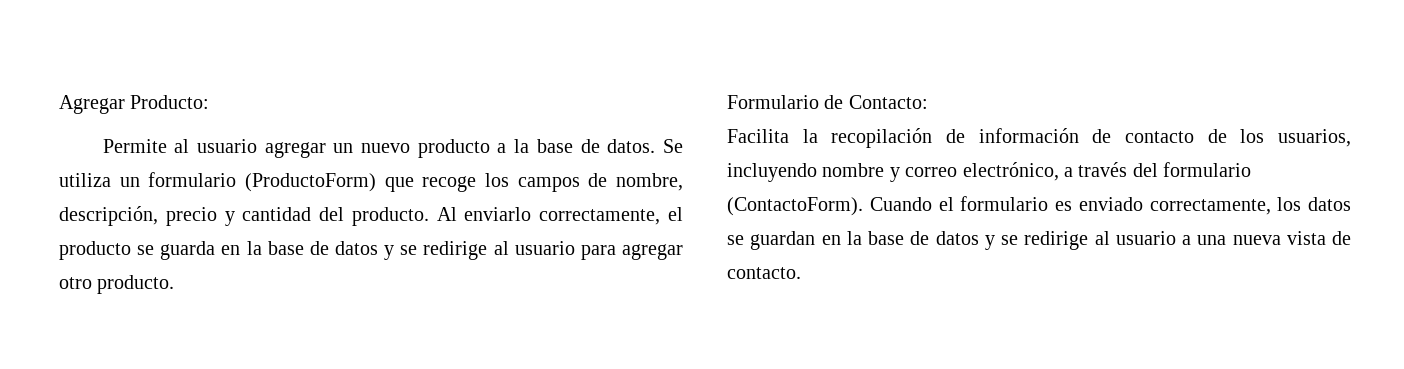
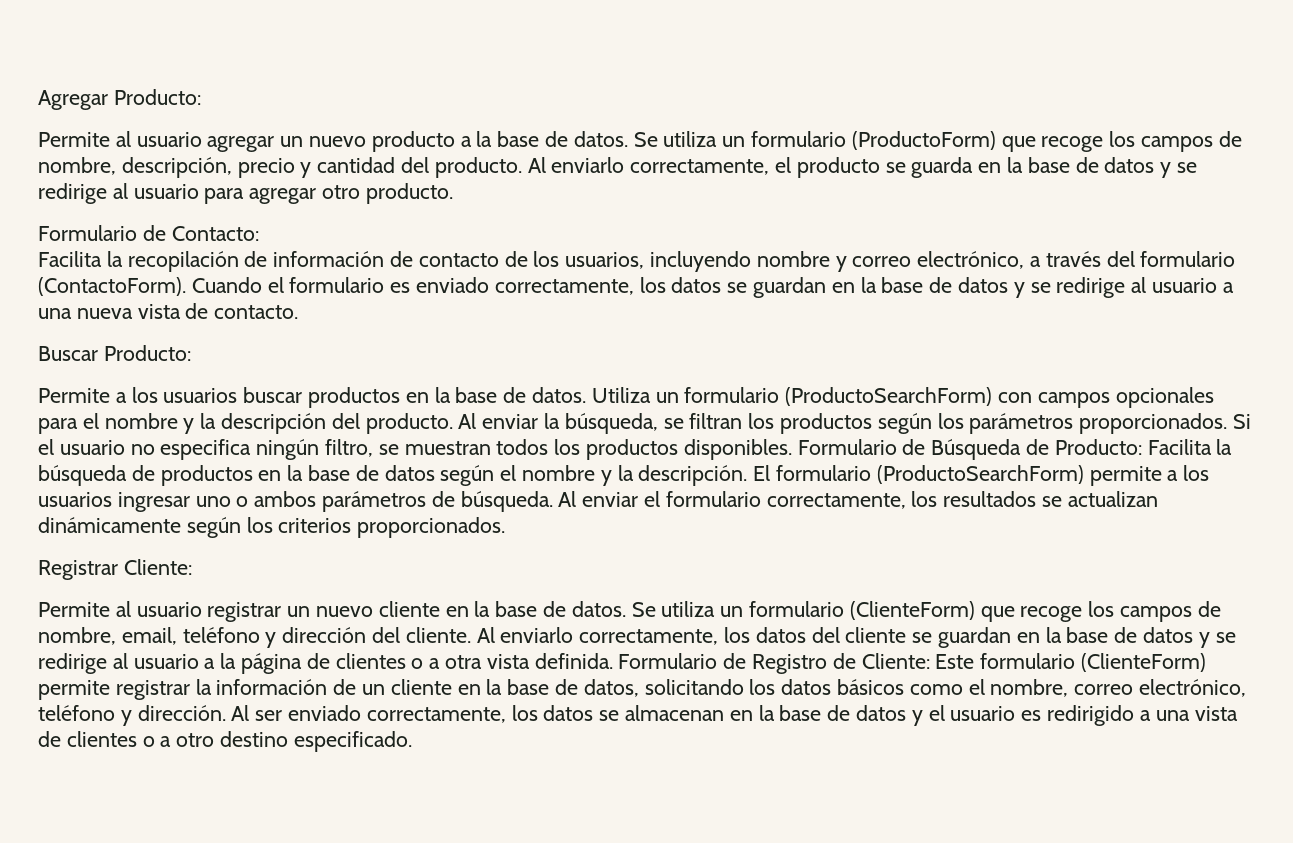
(801, 273) none -> [38,345,191,361] [38,387,1214,408] [38,413,1252,434] [38,439,1233,460] [38,465,1210,486] [38,491,1158,512] [38,517,506,538] [38,559,192,580] [38,601,1221,622] [38,627,1236,648] [38,653,1207,674] [38,679,1247,700] [38,705,1238,726] [38,731,412,752] // Buscar Producto: // Permite a los usuarios buscar productos en la base de datos. Utiliza un formulario (ProductoSearchForm) con campos opcionales para el nombre y la descripción del producto. Al enviar la búsqueda, se filtran los productos según los parámetros proporcionados. Si el usuario no especifica ningún filtro, se muestran todos los productos disponibles. Formulario de Búsqueda de Producto: Facilita la búsqueda de productos en la base de datos según el nombre y la descripción. El formulario (ProductoSearchForm) permite a los usuarios ingresar uno o ambos parámetros de búsqueda. Al enviar el formulario correctamente, los resultados se actualizan dinámicamente según los criterios proporcionados. // Registrar Cliente: // Permite al usuario registrar un nuevo cliente en la base de datos. Se utiliza un formulario (ClienteForm) que recoge los campos de nombre, email, teléfono y dirección del cliente. Al enviarlo correctamente, los datos del cliente se guardan en la base de datos y se redirige al usuario a la página de clientes o a otra vista definida. Formulario de Registro de Cliente: Este formulario (ClienteForm) permite registrar la información de un cliente en la base de datos, solicitando los datos básicos como el nombre, correo electrónico, teléfono y dirección. Al ser enviado correctamente, los datos se almacenan en la base de datos y el usuario es redirigido a una vista de clientes o a otro destino especificado.

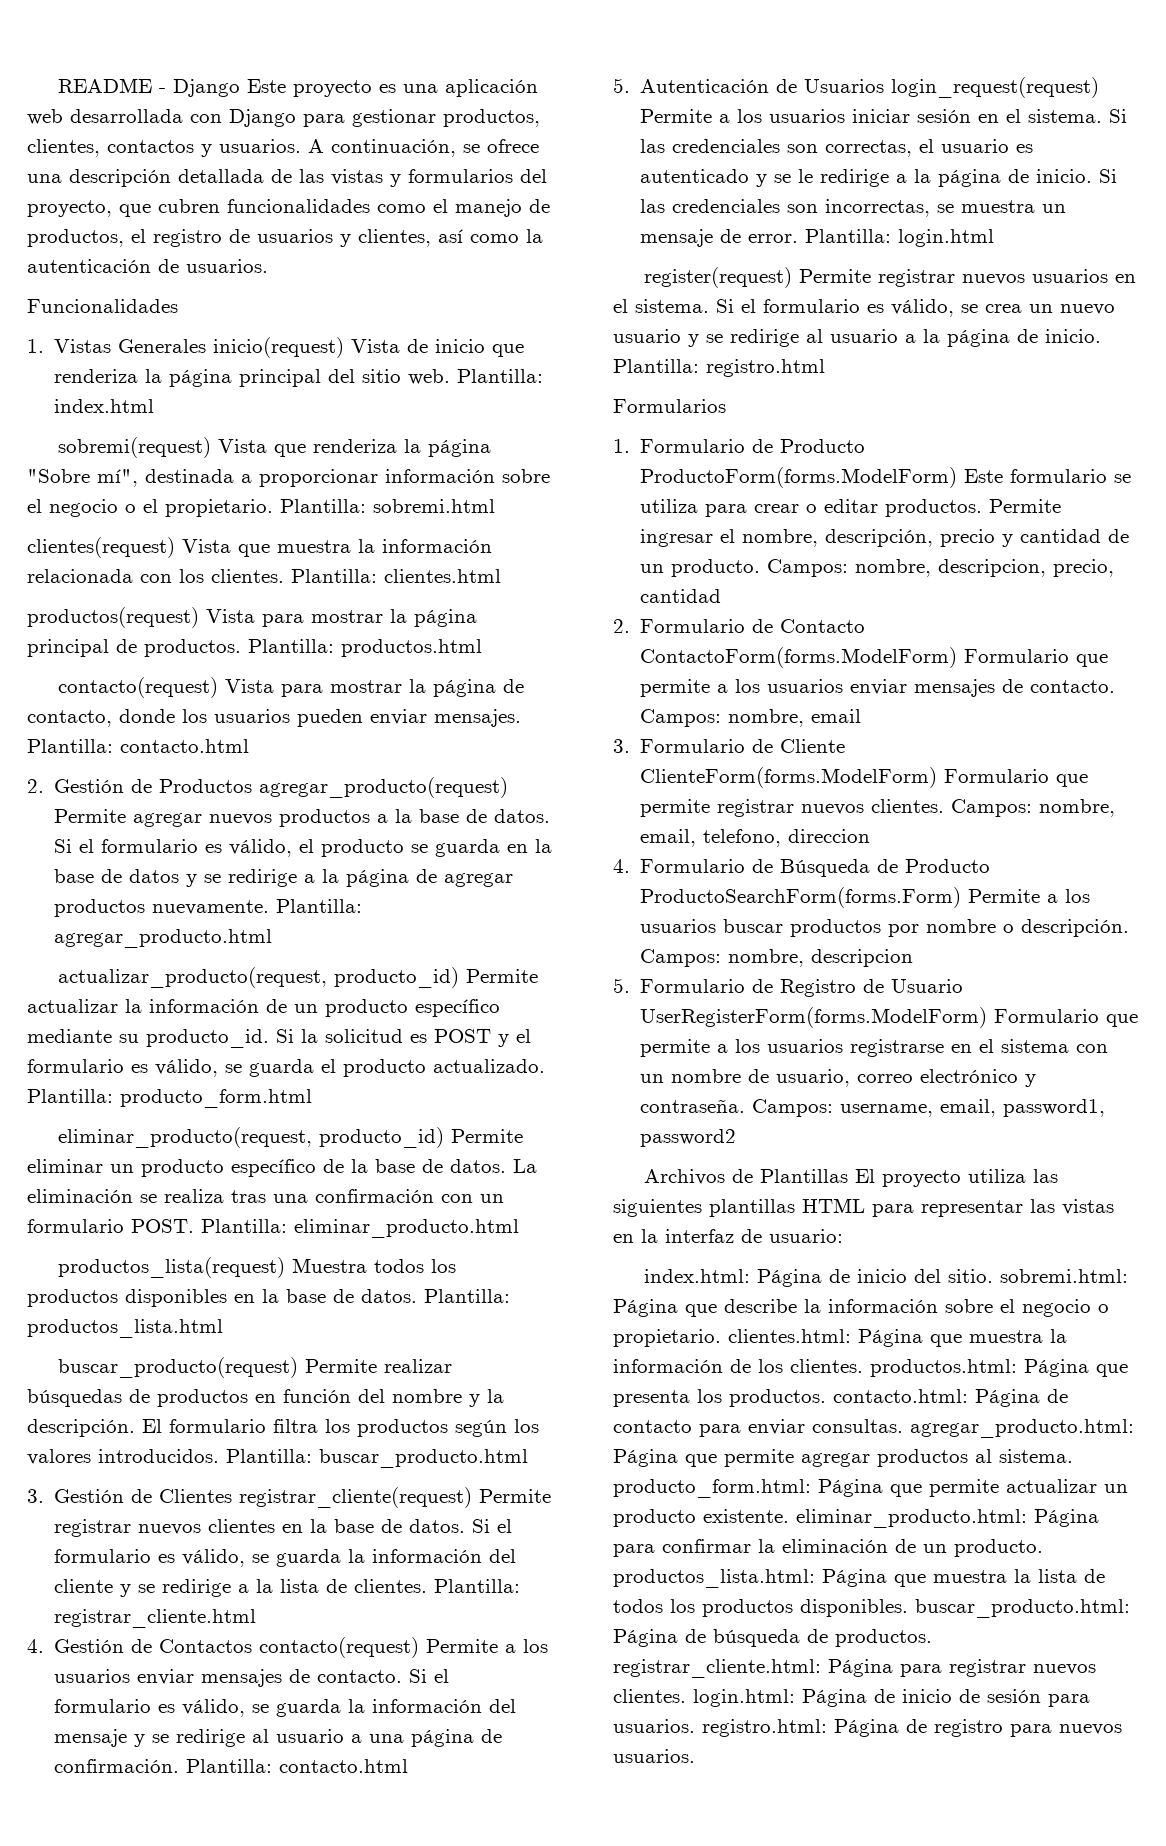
[38,89,201,110] [38,131,455,152] Agregar Producto: // Permite al usuario agregar un nuevo producto -> [57,78,538,97] [27,109,540,127] [27,139,539,157] [27,169,547,187] [27,199,550,217] [27,229,543,247] [27,259,268,273] [27,299,178,313] [27,337,525,358] [54,369,544,387] [54,399,155,413] [57,437,491,458] [27,469,550,487] [27,499,495,517] [27,537,492,558] [27,569,501,583] [27,607,477,628] [27,639,482,657] [57,677,524,698] [27,709,521,727] [27,739,249,753] [27,777,509,798] [54,809,371,827] README - Django Este proyecto es una aplicación web desarrollada con Django para gestionar productos, clientes, contactos y usuarios. A continuación, se ofrece una descripción detallada de las vistas y formularios del proyecto, que cubren funcionalidades como el manejo de productos, el registro de usuarios y clientes, así como la autenticación de usuarios. // Funcionalidades // 1. Vistas Generales inicio(request) Vista de inicio que renderiza la página principal del sitio web. Plantilla: index.html // sobremi(request) Vista que renderiza la página "Sobre mí", destinada a proporcionar información sobre el negocio o el propietario. Plantilla: sobremi.html // clientes(request) Vista que muestra la información relacionada con los clientes. Plantilla: clientes.html // productos(request) Vista para mostrar la página principal de productos. Plantilla: productos.html // contacto(request) Vista para mostrar la página de contacto, donde los usuarios pueden enviar mensajes. Plantilla: contacto.html // 2. Gestión de Productos agregar_producto(request) Permite agregar nuevos productos
[633,131,1242,152] [38,157,770,178] Se utiliza un formulario (ProductoForm) que recoge los campos de nombre, descripción, precio y cantidad del producto. Al enviarlo correctamente, -> [54,839,293,857] Si el formulario es válido,
[112,183,453,204] [38,225,259,241] [38,251,1236,272] [38,277,1009,298] al usuario para agregar otro producto. // Formulario de Contacto: // Facilita la recopilación de información de contacto de los usuarios, incluyendo nombre y correo electrónico, a través del formulario (ContactoForm). Cuando el formulario es enviado correctamente, los datos se guardan en la base de datos -> [304,869,514,887] [54,899,363,917] [54,929,273,948] [57,967,538,988] [27,999,500,1017] [27,1029,531,1048] [27,1059,545,1077] [27,1089,312,1108] [57,1127,523,1148] [27,1159,537,1177] [27,1189,504,1203] [27,1219,519,1238] [57,1257,456,1278] [27,1289,510,1307] [27,1319,223,1338] [57,1357,452,1378] [27,1389,504,1407] [27,1419,539,1437] [27,1449,528,1468] [27,1487,552,1508] [54,1519,513,1537] [54,1549,517,1567] [54,1579,521,1597] [54,1609,257,1628] [27,1637,549,1658] [54,1669,450,1687] [54,1699,517,1717] [54,1729,128,1747] a la página de agregar productos nuevamente. Plantilla: agregar_producto.html // actualizar_producto(request, producto_id) Permite actualizar la información de un producto específico mediante su producto_id. Si la solicitud es POST y el formulario es válido, se guarda el producto actualizado. Plantilla: producto_form.html // eliminar_producto(request, producto_id) Permite eliminar un producto específico de la base de datos. La eliminación se realiza tras una confirmación con un formulario POST. Plantilla: eliminar_producto.html // productos_lista(request) Muestra todos los productos disponibles en la base de datos. Plantilla: productos_lista.html // buscar_producto(request) Permite realizar búsquedas de productos en función del nombre y la descripción. El formulario filtra los productos según los valores introducidos. Plantilla: buscar_producto.html // 3. Gestión de Clientes registrar_cliente(request) Permite registrar nuevos clientes en la base de datos. Si el formulario es válido, se guarda la información del cliente y se redirige a la lista de clientes. Plantilla: registrar_cliente.html // 4. Gestión de Contactos contacto(request) Permite a los usuarios enviar mensajes de contacto. Si el formulario es válido, se guarda la información del mensaje
[76,303,299,319] [38,345,191,361] [38,387,1214,408] [38,413,1252,434] [38,439,1233,460] [38,465,1210,486] [38,491,1158,512] [38,517,506,538] [38,559,192,580] [38,601,1221,622] [38,627,1194,648] nueva vista de contacto. // Buscar Producto: // Permite a los usuarios buscar productos en la base de datos. Utiliza un formulario (ProductoSearchForm) con campos opcionales para el nombre y la descripción del producto. Al enviar la búsqueda, se filtran los productos según los parámetros proporcionados. Si el usuario no especifica ningún filtro, se muestran todos los productos disponibles. Formulario de Búsqueda de Producto: Facilita la búsqueda de productos en la base de datos según el nombre y la descripción. El formulario (ProductoSearchForm) permite a los usuarios ingresar uno o ambos parámetros de búsqueda. Al enviar el formulario correctamente, los resultados se actualizan dinámicamente según los criterios proporcionados. // Registrar Cliente: // Permite al usuario registrar un nuevo cliente en la base de datos. Se utiliza un formulario (ClienteForm) que recoge los campos de nombre, email, teléfono y dirección del cliente. Al enviarlo correctamente, los datos del cliente se guardan en la base de datos -> [411,1729,503,1747] [54,1759,409,1773] [613,77,1100,98] [640,109,1128,123] [640,139,1034,157] [640,169,1118,187] [640,199,1067,217] [640,229,995,247] [643,267,1136,288] [613,299,1115,317] [613,329,681,343] página de confirmación. Plantilla: contacto.html // 5. Autenticación de Usuarios login_request(request) Permite a los usuarios iniciar sesión en el sistema. Si las credenciales son correctas, el usuario es autenticado y se le redirige a la página de inicio. Si las credenciales son incorrectas, se muestra un mensaje de error. Plantilla: login.html // register(request) Permite registrar nuevos usuarios en el sistema. Si el formulario es válido, se crea un nuevo usuario
[335,653,1207,674] [38,679,1247,700] [38,705,1238,726] [38,731,412,752] clientes o a otra vista definida. Formulario de Registro de Cliente: Este formulario (ClienteForm) permite registrar la información de un cliente en la base de datos, solicitando los datos básicos como el nombre, correo electrónico, teléfono y dirección. Al ser enviado correctamente, los datos se almacenan en la base de datos y el usuario es redirigido a una vista de clientes o a otro destino especificado. -> [1045,329,1101,343] [613,359,825,377] [613,399,726,413] [613,439,866,453] [640,467,1132,488] [640,499,1062,517] [640,529,1130,547] [640,559,1115,577] [640,589,722,603] [613,619,866,633] [640,647,1109,668] [640,679,1116,697] [640,709,862,727] [613,739,846,753] [640,767,1089,788] [640,799,1116,817] [640,829,871,847] [613,859,991,877] [640,887,1091,908] [640,919,1130,937] [640,949,914,967] [613,978,964,997] [640,1007,1139,1028] [640,1039,1109,1057] [640,1069,1037,1087] [640,1099,1106,1117] [640,1129,737,1147] [643,1169,1058,1187] [613,1198,1114,1217] [613,1229,843,1243] [643,1269,1128,1287] [613,1299,1109,1317] [613,1329,1067,1347] [613,1359,1128,1377] [613,1389,1068,1407] [613,1419,1134,1438] [613,1449,1073,1467] [613,1479,1128,1498] [613,1509,1099,1528] [613,1539,1043,1557] [613,1569,1105,1588] [613,1599,1130,1618] [613,1629,932,1647] [613,1659,1096,1678] [613,1689,1090,1707] [613,1719,1122,1737] [613,1749,695,1763] inicio. Plantilla: registro.html // Formularios // 1. Formulario de Producto ProductoForm(forms.ModelForm) Este formulario se utiliza para crear o editar productos. Permite ingresar el nombre, descripción, precio y cantidad de un producto. Campos: nombre, descripcion, precio, cantidad // 2. Formulario de Contacto ContactoForm(forms.ModelForm) Formulario que permite a los usuarios enviar mensajes de contacto. Campos: nombre, email // 3. Formulario de Cliente ClienteForm(forms.ModelForm) Formulario que permite registrar nuevos clientes. Campos: nombre, email, telefono, direccion // 4. Formulario de Búsqueda de Producto ProductoSearchForm(forms.Form) Permite a los usuarios buscar productos por nombre o descripción. Campos: nombre, descripcion // 5. Formulario de Registro de Usuario UserRegisterForm(forms.ModelForm) Formulario que permite a los usuarios registrarse en el sistema con un nombre de usuario, correo electrónico y contraseña. Campos: username, email, password1, password2 // Archivos de Plantillas El proyecto utiliza las siguientes plantillas HTML para representar las vistas en la interfaz de usuario: // index.html: Página de inicio del sitio. sobremi.html: Página que describe la información sobre el negocio o propietario. clientes.html: Página que muestra la información de los clientes. productos.html: Página que presenta los productos. contacto.html: Página de contacto para enviar consultas. agregar_producto.html: Página que permite agregar productos al sistema. producto_form.html: Página que permite actualizar un producto existente. eliminar_producto.html: Página para confirmar la eliminación de un producto. productos_lista.html: Página que muestra la lista de todos los productos disponibles. buscar_producto.html: Página de búsqueda de productos. registrar_cliente.html: Página para registrar nuevos clientes. login.html: Página de inicio de sesión para usuarios. registro.html: Página de registro para nuevos usuarios.

